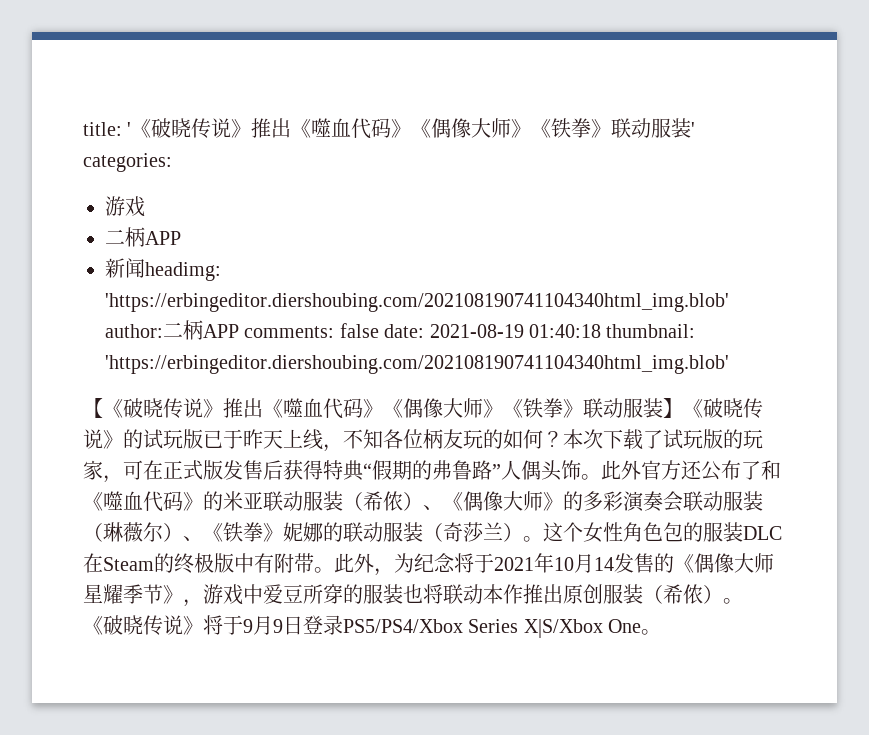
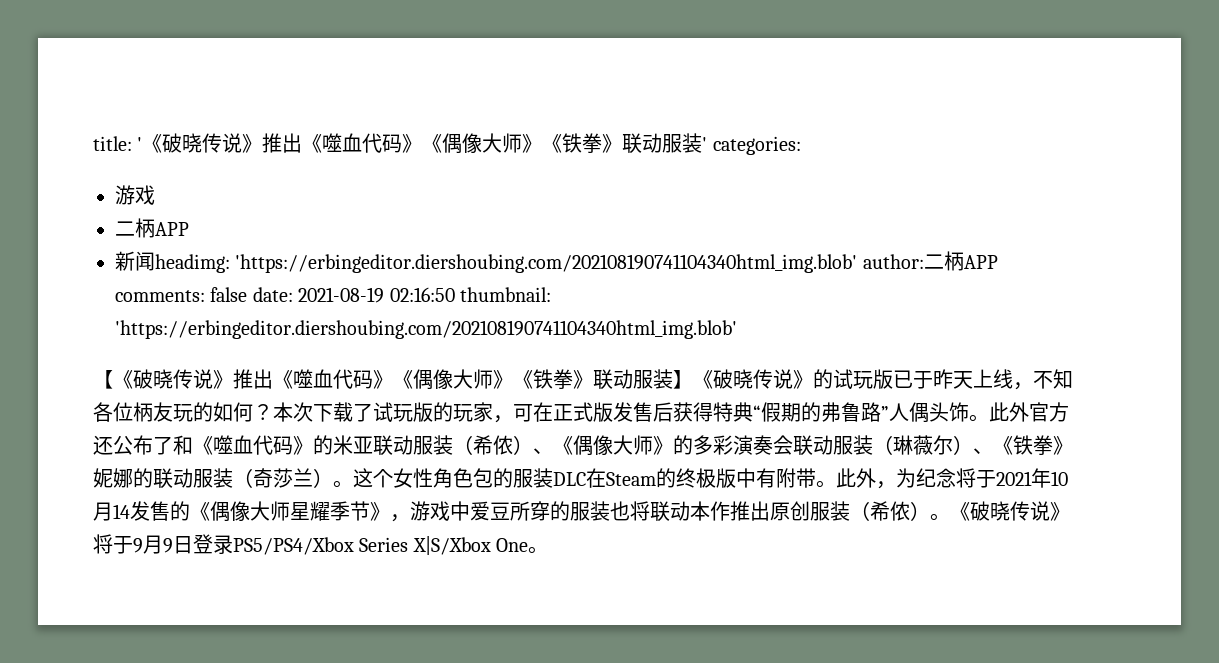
[529,324,601,338] 01:40:18 -> [389,287,455,302] 02:16:50

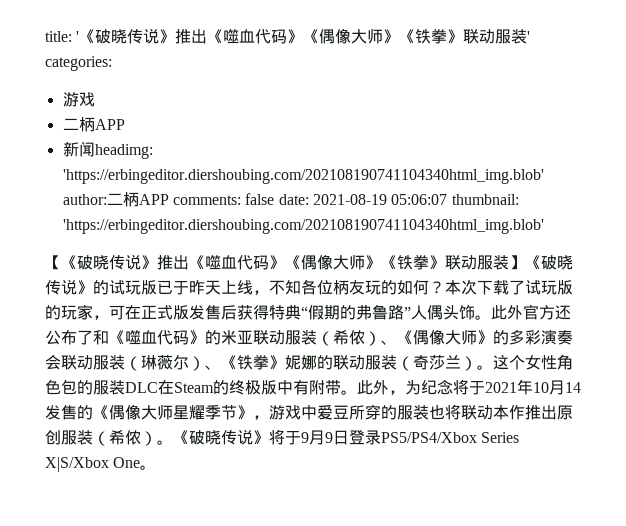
[389,287,455,302] 02:16:50 -> [391,194,448,205] 05:06:07

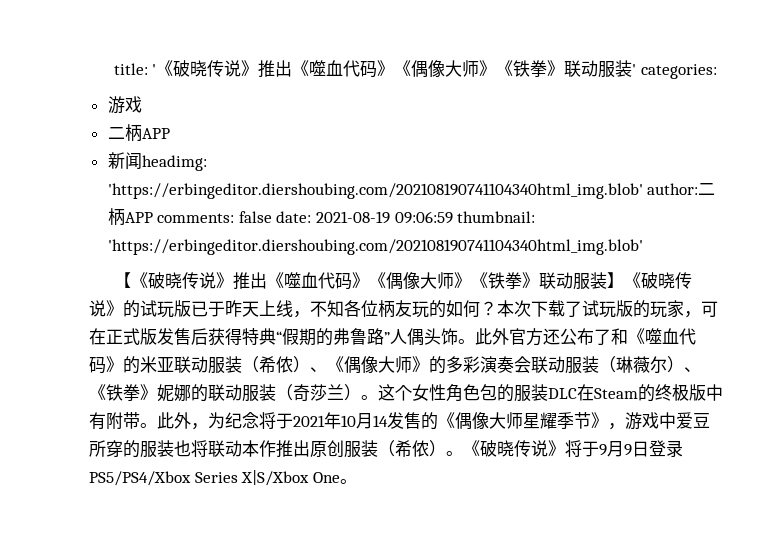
[391,194,448,205] 05:06:07 -> [394,211,453,224] 09:06:59

